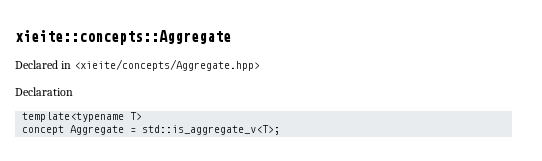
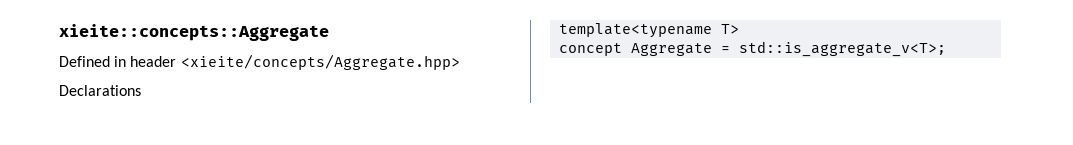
[15,60,72,69] Declared in -> [59,56,177,67] Defined in header
[15,87,73,96] Declaration -> [59,85,141,96] Declarations

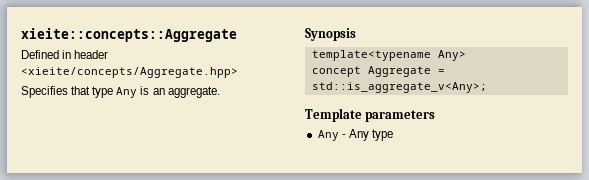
[59,85,141,96] Declarations -> [21,86,220,98] [305,28,356,41] Specifies that type Any is an aggregate. // Synopsis
[721,24,740,34] T> -> [437,50,466,61] Any>
[739,41,947,57] std::is_aggregate_v<T>; -> [311,82,487,93] [305,108,436,122] [317,129,393,141] std::is_aggregate_v<Any>; // Template parameters // Any - Any type

